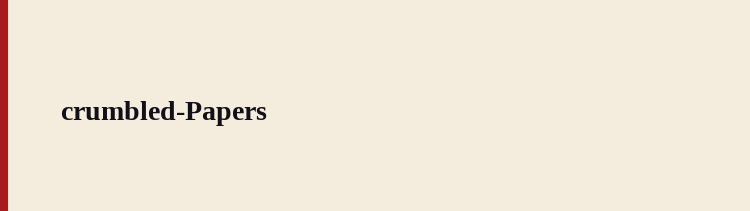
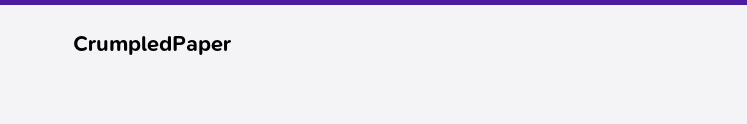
[61,101,267,126] crumbled-Papers -> [73,35,232,55] CrumpledPaper

